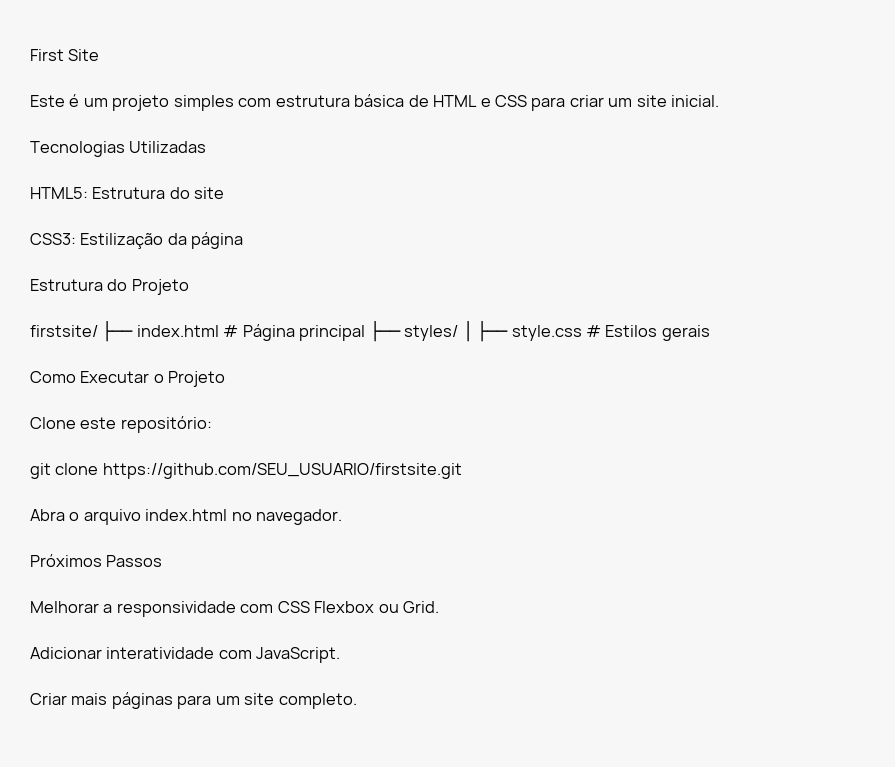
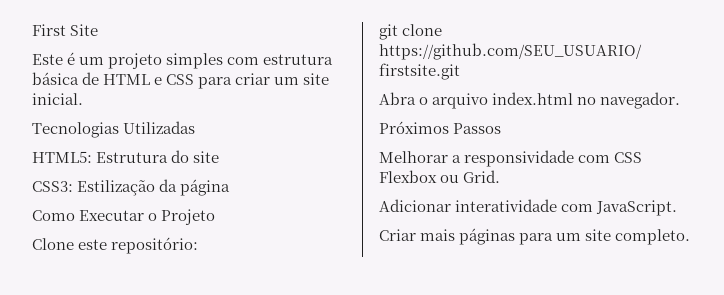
[30,279,189,295] [30,321,710,342] // Estrutura do Projeto // firstsite/ ├── index.html # Página principal ├── styles/ │ ├── style.css # Estilos gerais -> (231, 187) none

